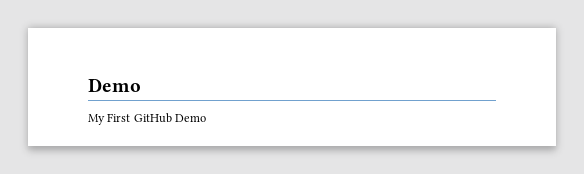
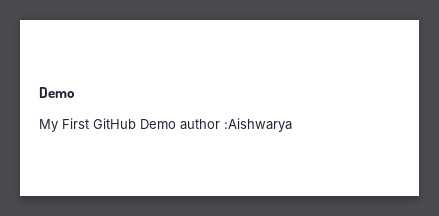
(207, 118) none -> [180,118,292,132] author :Aishwarya

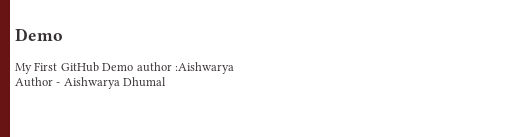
(292, 125) none -> [15,77,167,89] // Author - Aishwarya Dhumal

